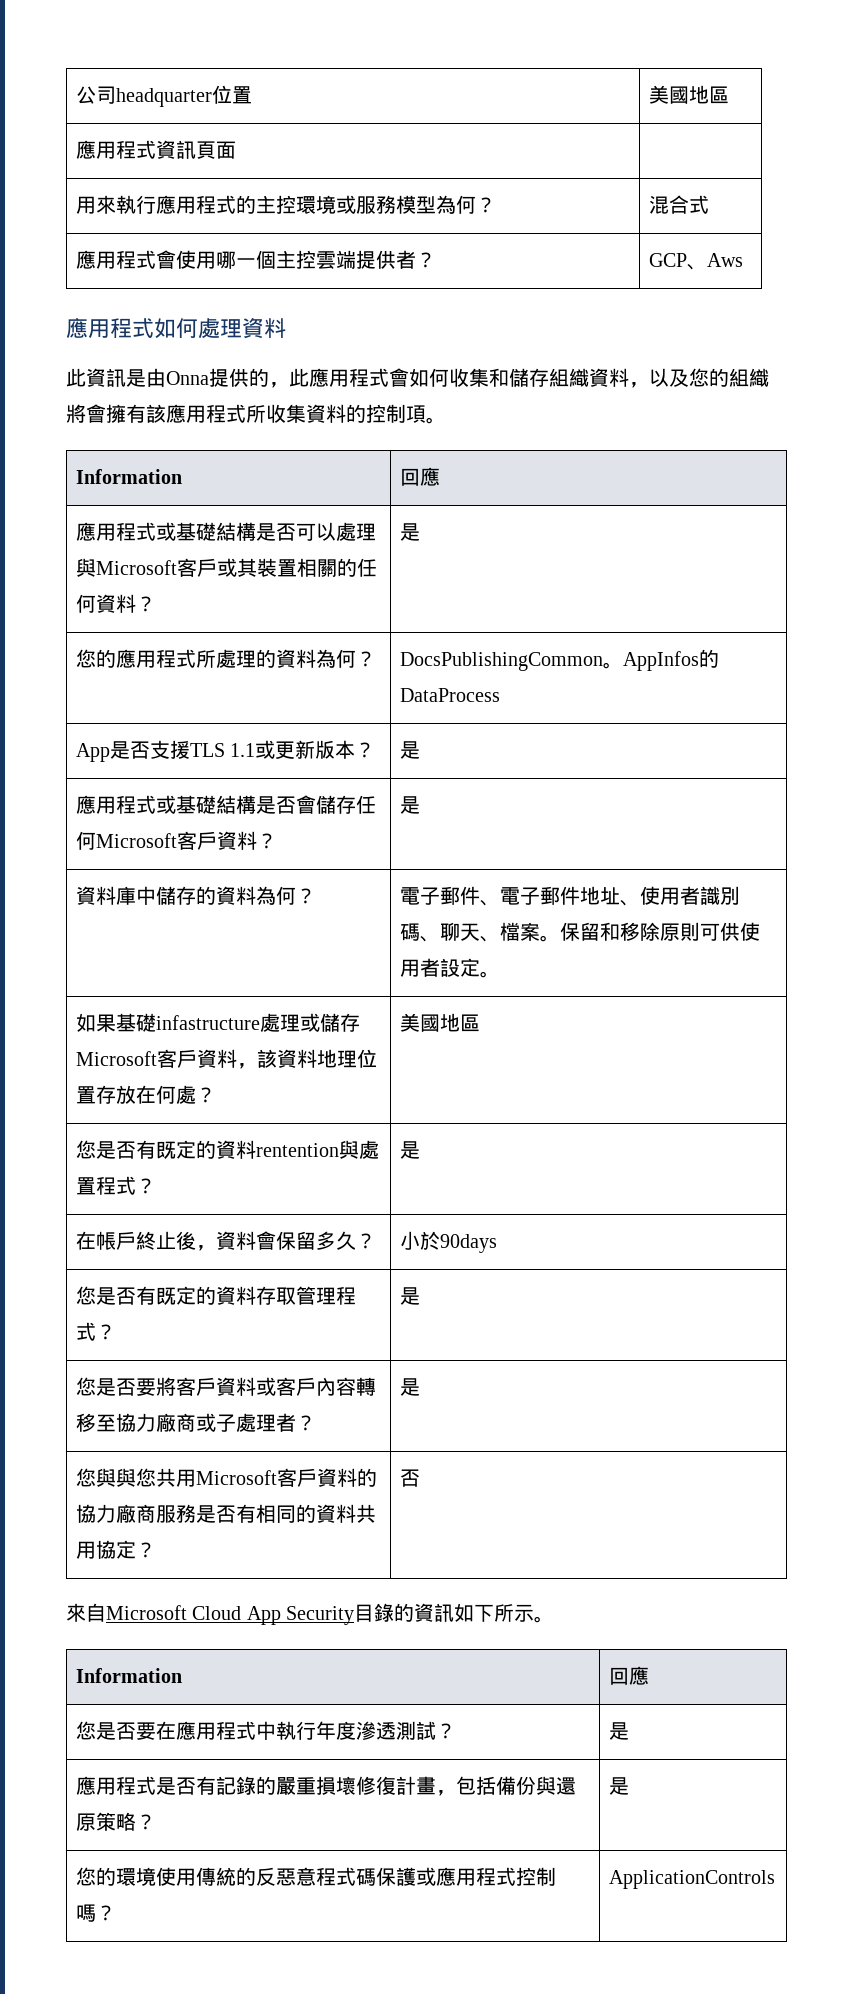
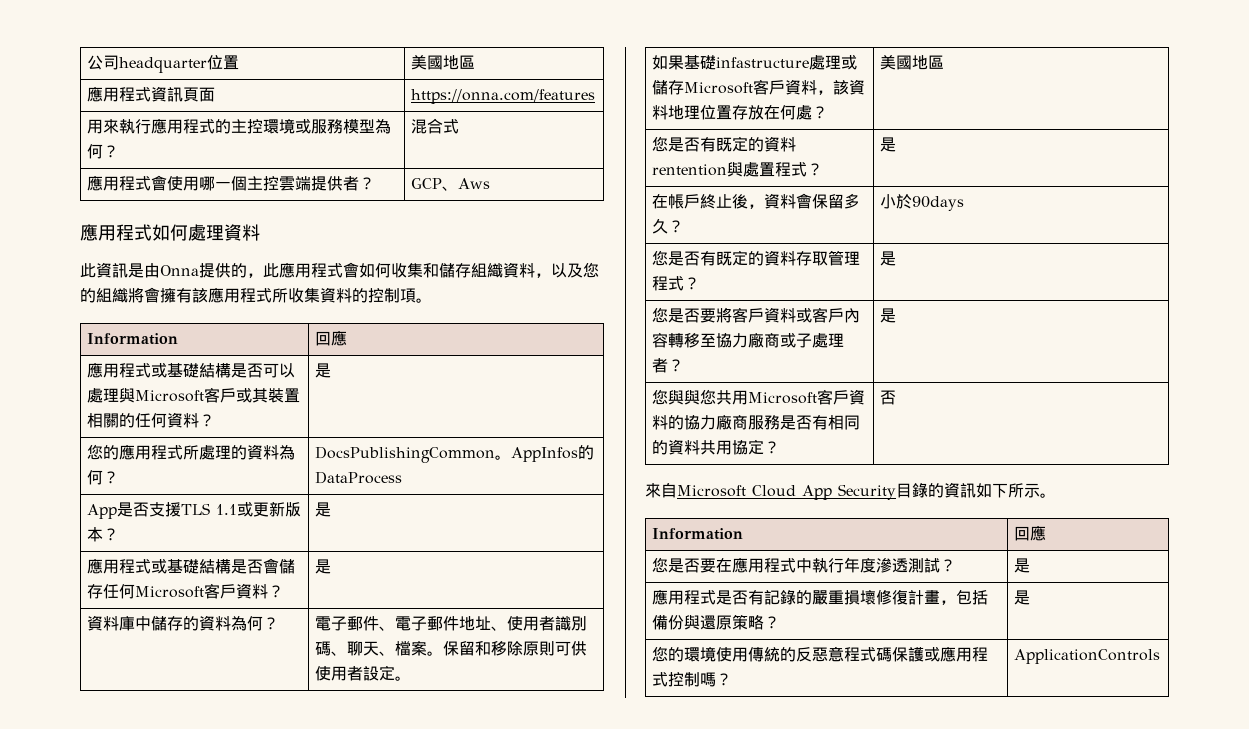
(236, 150) none -> [410,89,595,104] https://onna.com/features

